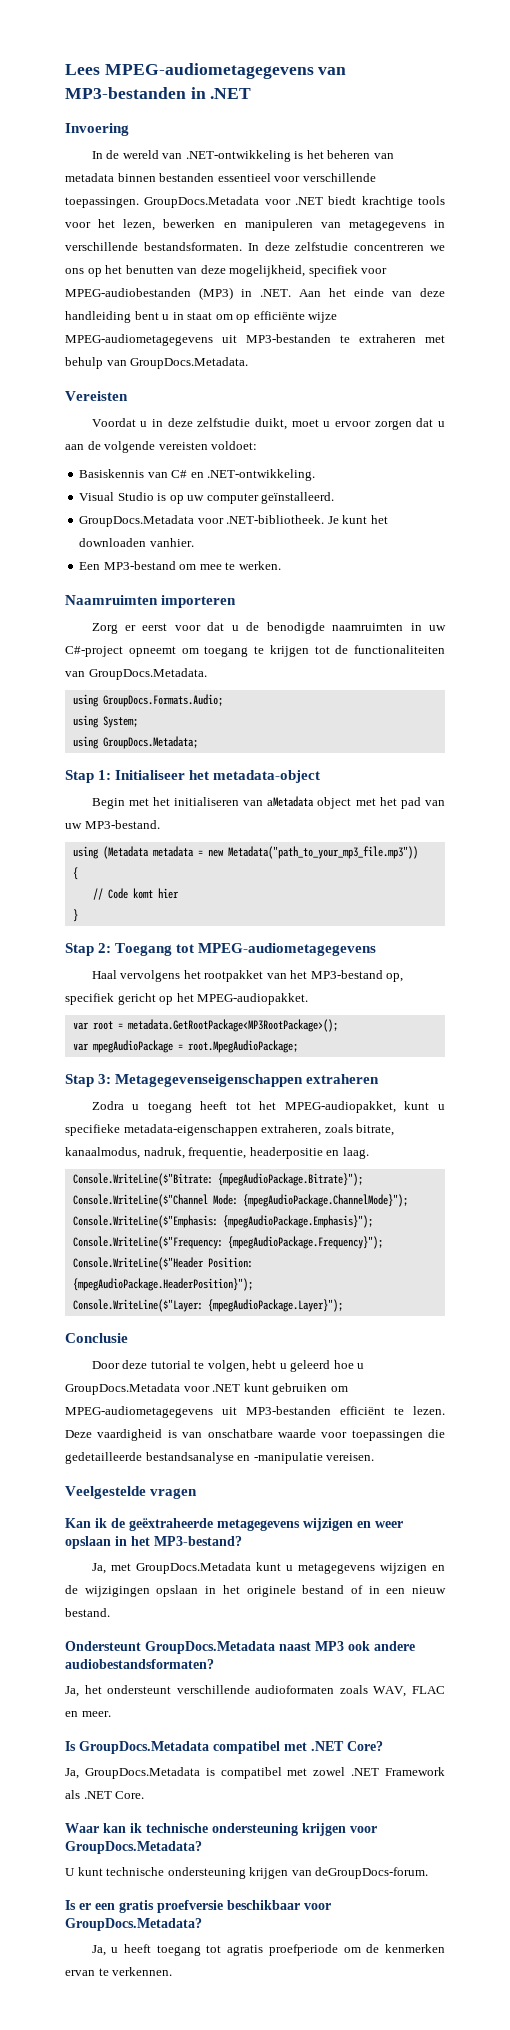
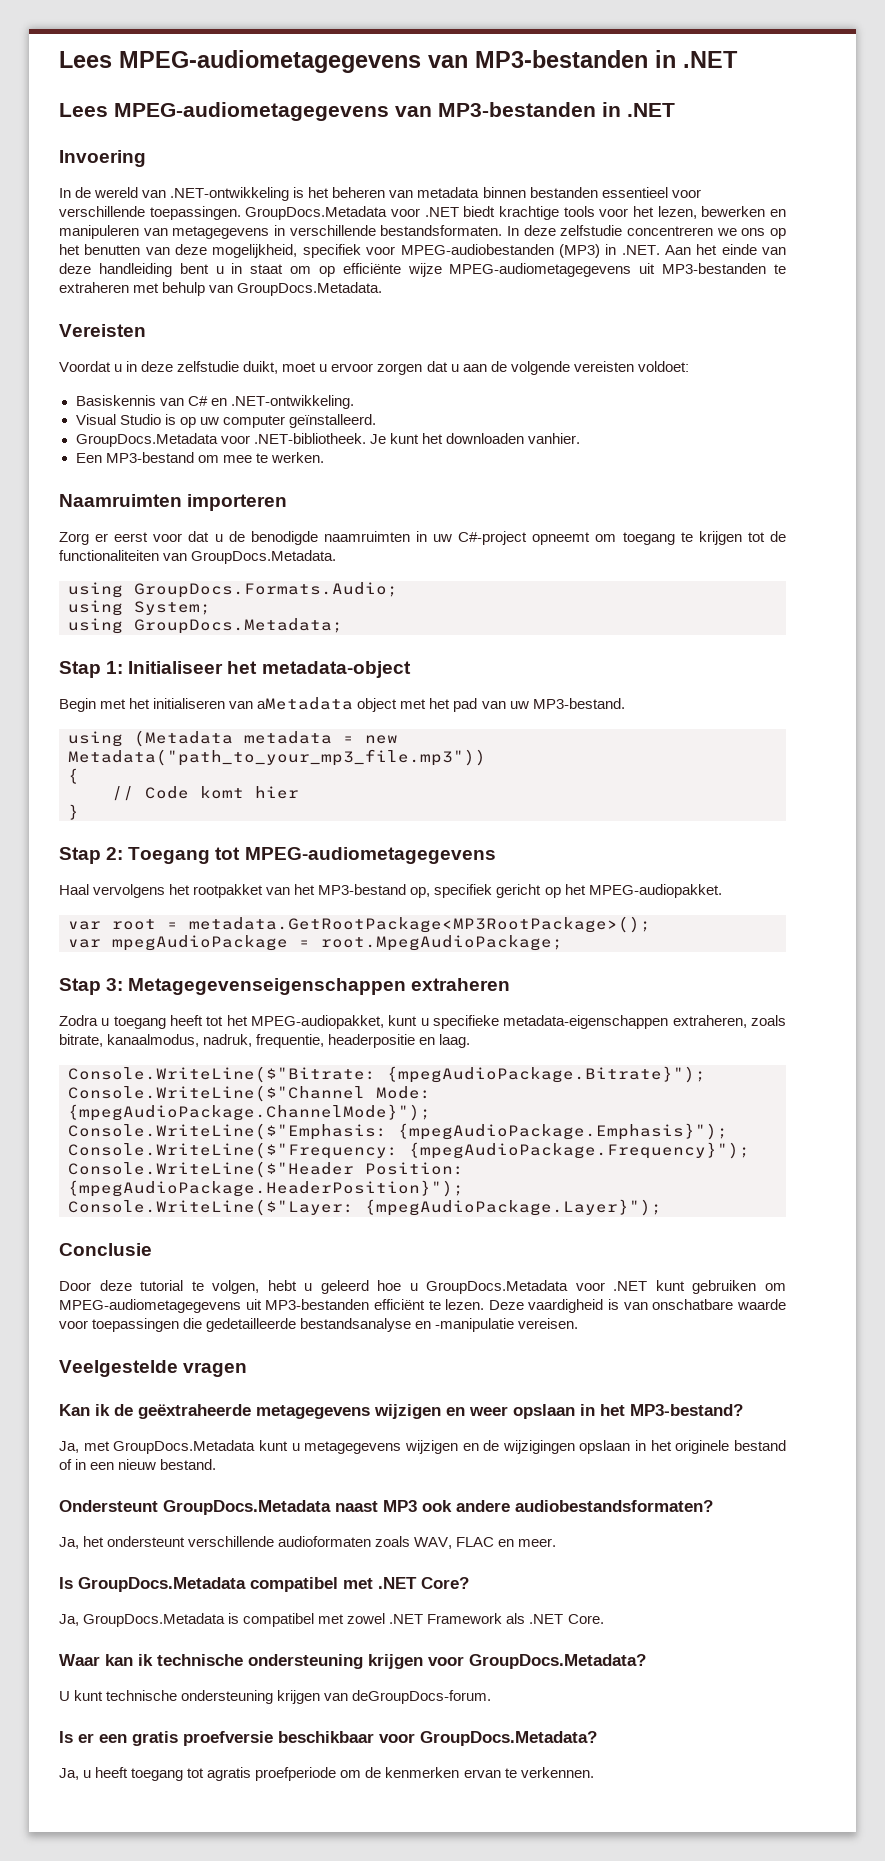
[65,63,347,79] [65,87,252,99] Lees MPEG-audiometagegevens van MP3-bestanden in .NET -> [59,50,738,73] [59,102,675,121] Lees MPEG-audiometagegevens van MP3-bestanden in .NET // Lees MPEG-audiometagegevens van MP3-bestanden in .NET

